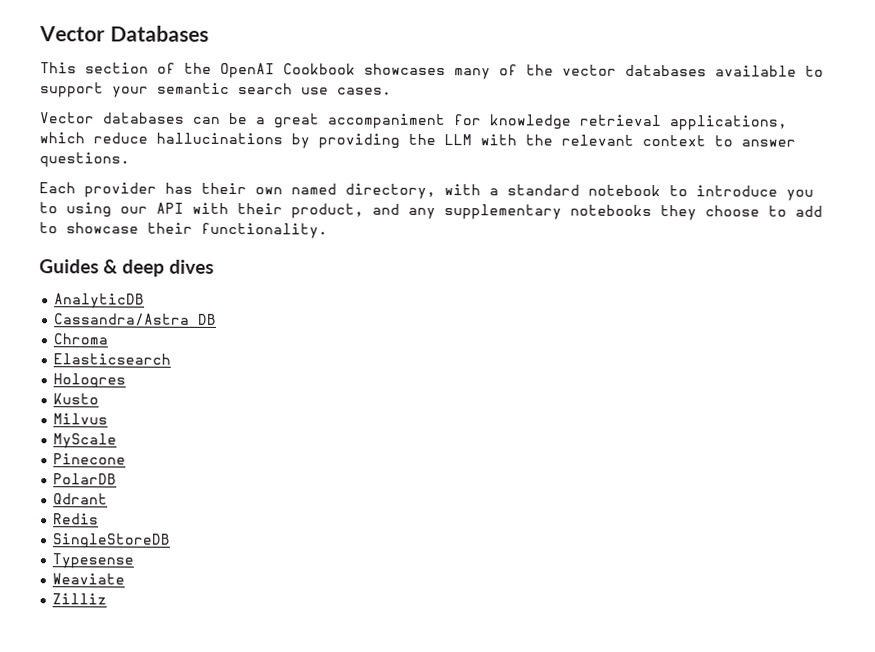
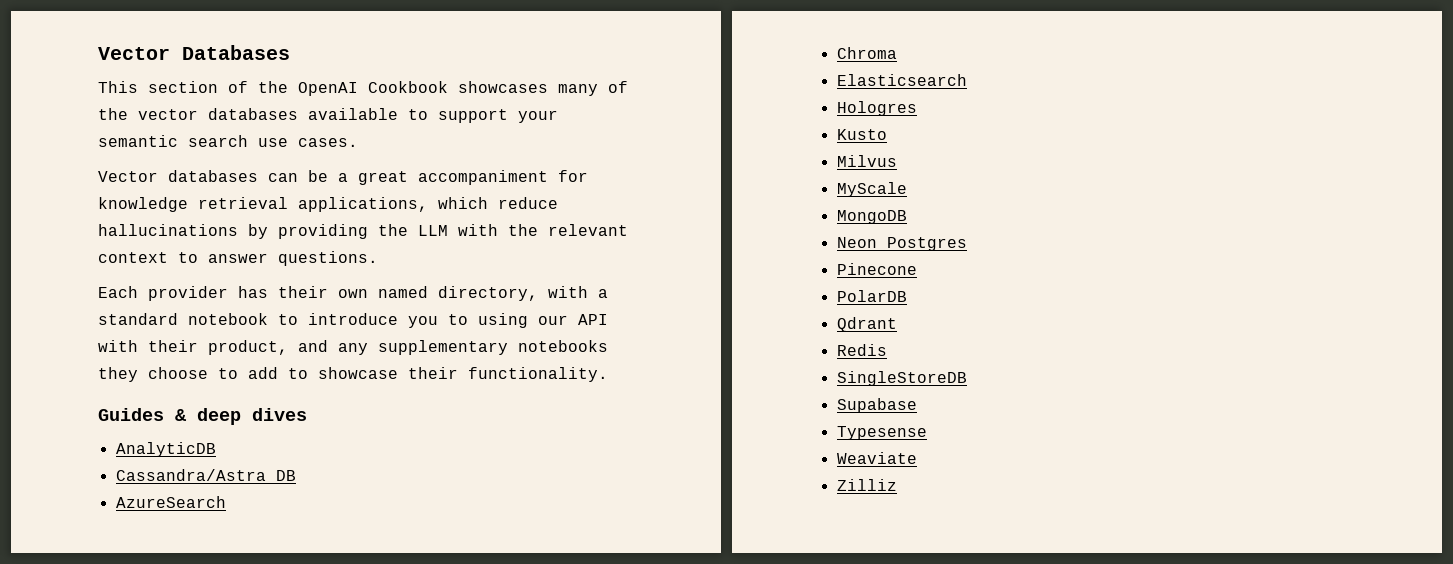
(218, 319) none -> [115,496,226,508] // AzureSearch
(118, 441) none -> [836,210,907,224] [836,237,967,251] // MongoDB // Neon Postgres
(172, 541) none -> [836,398,917,413] // Supabase

